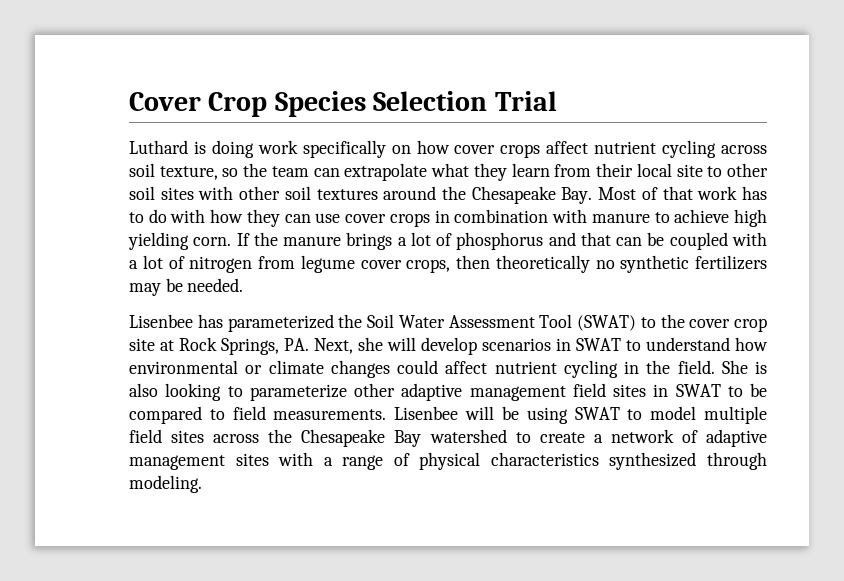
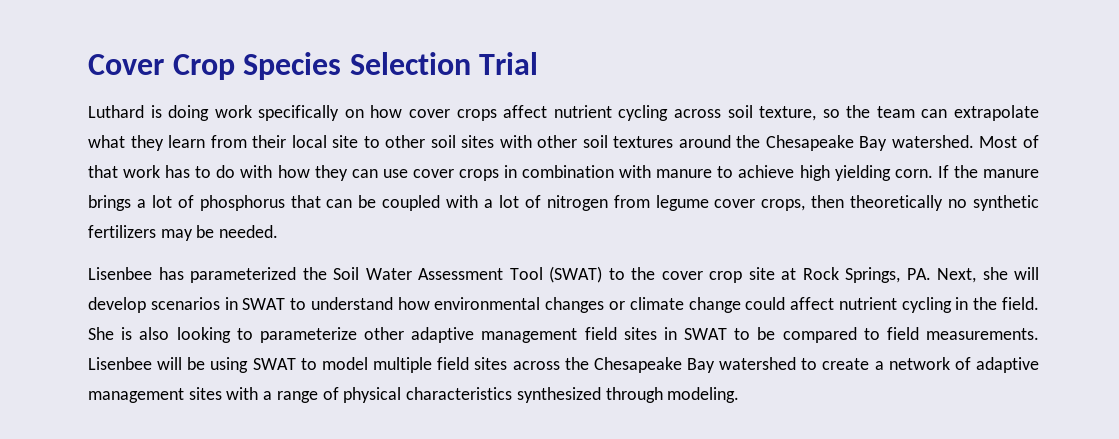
[561,187,593,204] Bay. -> [859,135,974,151] Bay watershed.
[548,232,576,246] and -> (285, 203) none
(238, 367) none -> [545,297,605,313] changes
[330,360,390,378] changes -> [688,297,741,313] change

